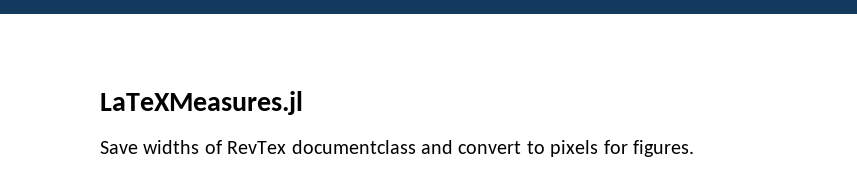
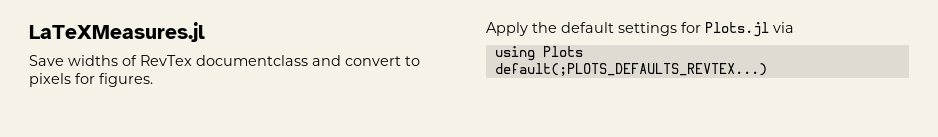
(694, 148) none -> [486,22,794,37] [494,46,583,61] [494,63,767,76] // Apply the default settings for Plots.jl via // using Plots // default(;PLOTS_DEFAULTS_REVTEX...)

